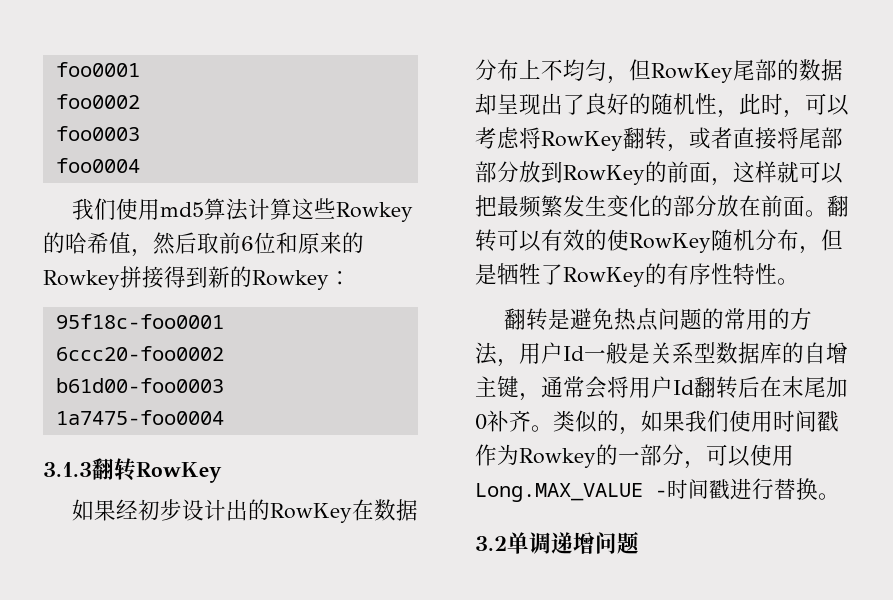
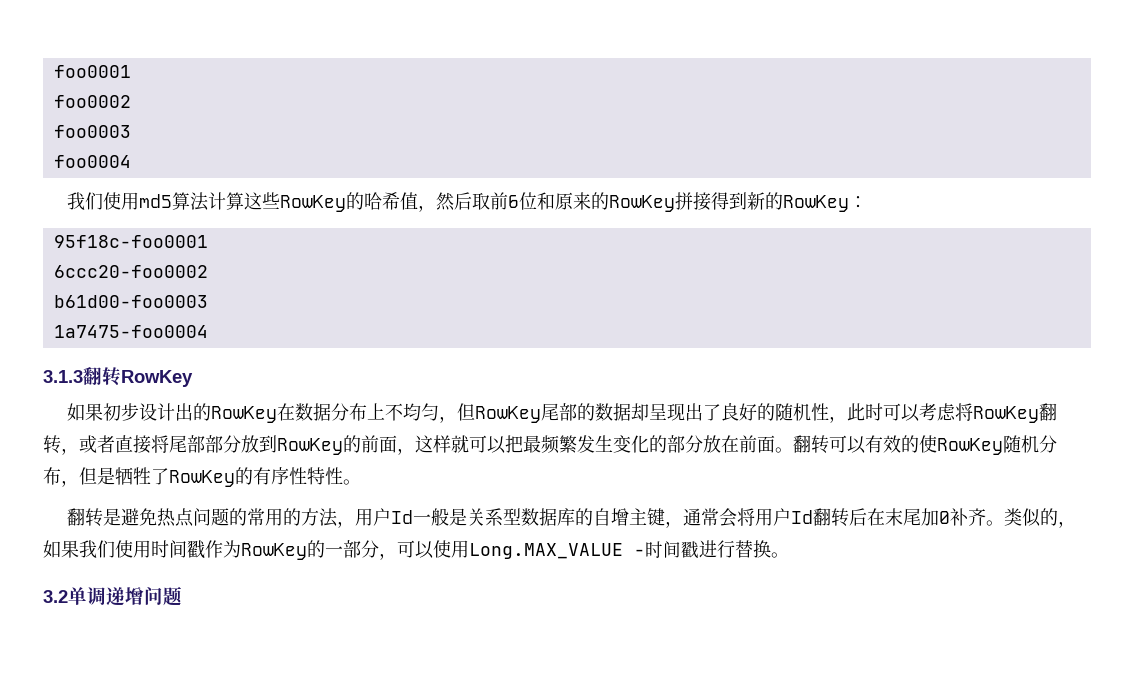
[335,202,413,222] Rowkey -> [280,195,347,212] RowKey
[43,270,120,290] Rowkey -> [609,195,676,212] RowKey
[252,270,329,290] Rowkey -> [783,195,850,212] RowKey
[115,499,138,520] 经 -> (104, 412) none
[783,110,805,118] ， -> (884, 412) none
[519,448,596,468] Rowkey -> [241,543,307,560] RowKey

